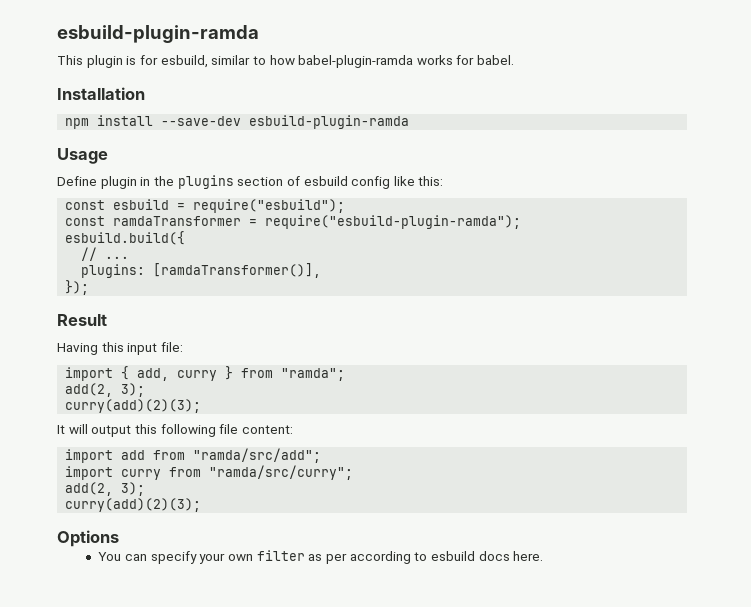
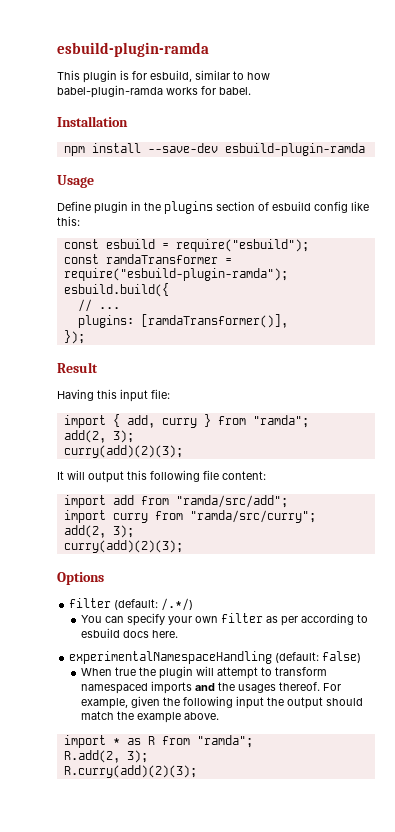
(119, 538) none -> [69,598,194,611] // filter (default: /.*/)
(544, 556) none -> [69,651,362,664] [81,666,328,679] [81,681,342,694] [81,696,364,709] [81,711,220,723] [63,735,253,748] [63,750,148,763] [63,765,197,778] // experimentalNamespaceHandling (default: false) // When true the plugin will attempt to transform namespaced imports and the usages thereof. For example, given the following input the output should match the example above. // import * as R from "ramda"; // R.add(2, 3); // R.curry(add)(2)(3);

